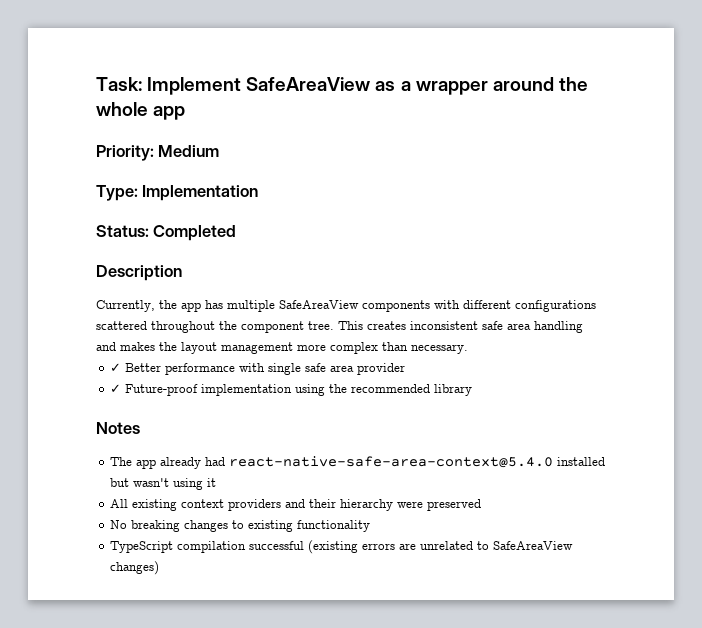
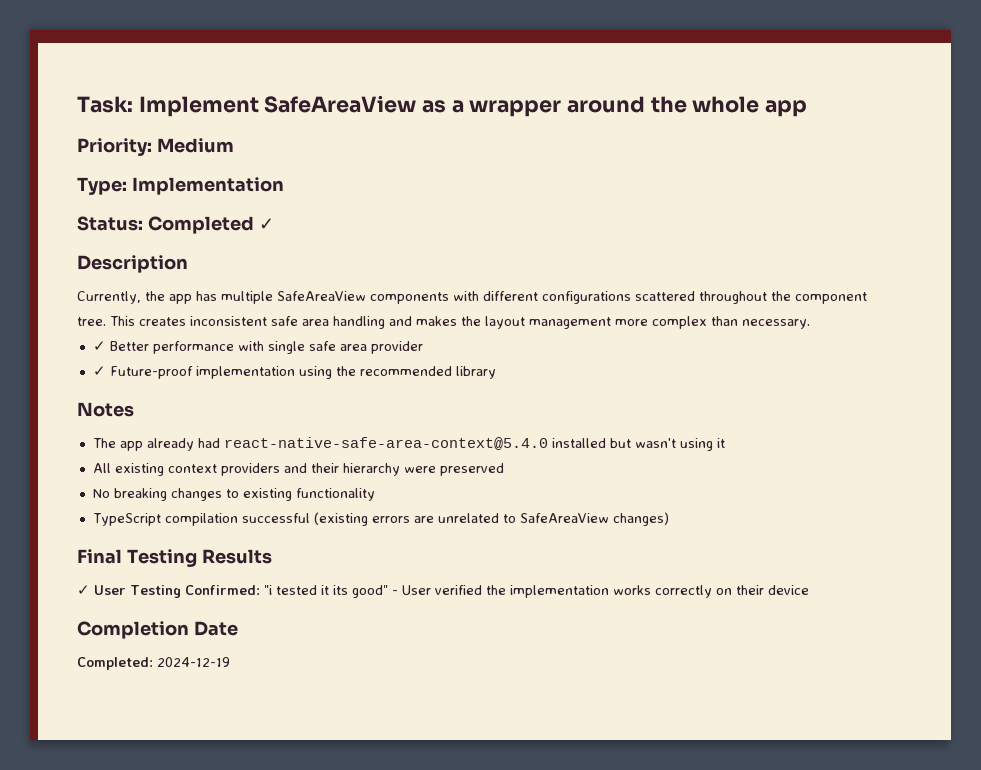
(237, 233) none -> [258,218,274,230] ✓
(160, 568) none -> [77,549,272,567] [77,585,809,598] [77,621,238,639] [77,657,230,670] // Final Testing Results // ✓ User Testing Confirmed: "i tested it its good" - User verified the implementation works correctly on their device // Completion Date // Completed: 2024-12-19

